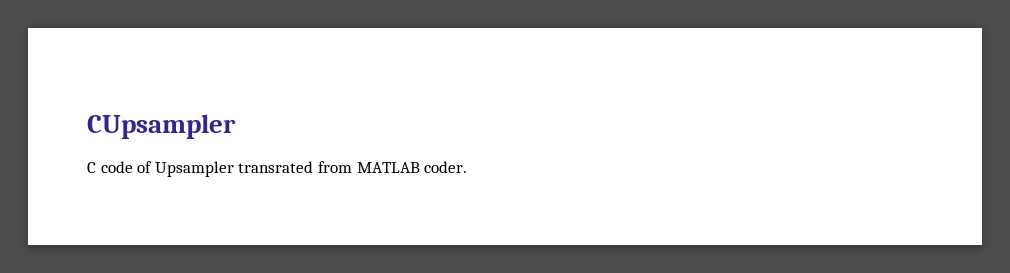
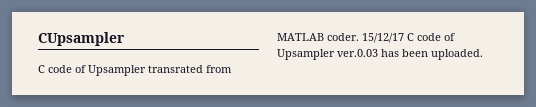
(468, 167) none -> [362,33,455,43] [277,49,483,60] 15/12/17 C code of Upsampler ver.0.03 has been uploaded.

